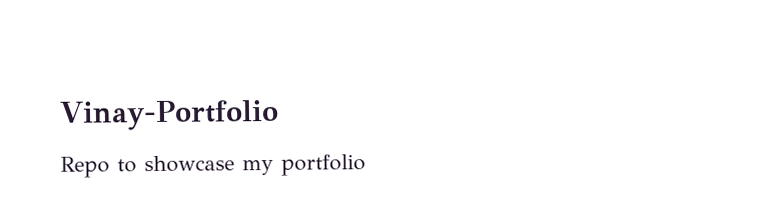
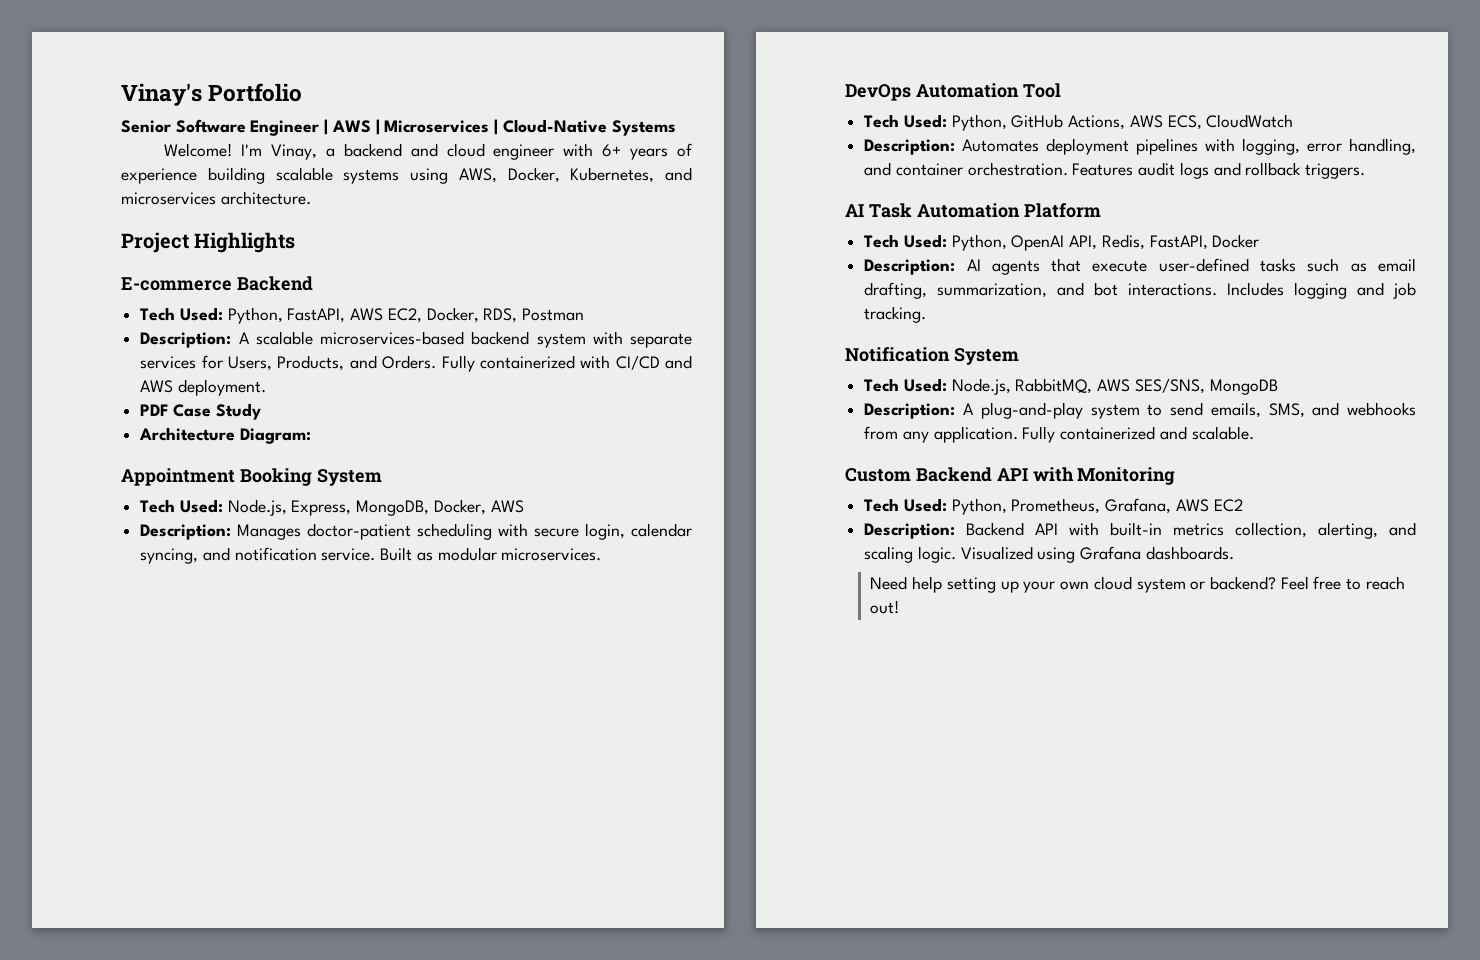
[59,99,279,131] [60,154,366,178] Vinay-Portfolio // Repo to showcase my portfolio -> [121,83,303,106] [121,119,676,136] [164,143,692,160] [121,167,692,184] [121,191,311,205] [121,232,296,253] [121,276,313,291] [140,307,585,324] [140,331,692,348] [140,355,692,372] [140,379,266,396] [140,403,261,420] [139,427,311,444] [121,468,382,486] [140,499,524,516] [140,523,692,540] [140,547,602,564] [845,83,1061,101] [864,114,1294,131] [864,138,1416,155] [864,162,1366,179] [845,203,1101,218] [864,234,1260,251] [864,258,1416,275] [864,282,1416,299] [864,306,927,323] [845,347,1019,365] [864,378,1278,395] [864,402,1416,419] [864,426,1254,443] [845,467,1176,485] [864,498,1243,515] [864,522,1416,539] [864,546,1234,563] [870,576,1405,593] [870,600,900,614] Vinay's Portfolio // Senior Software Engineer | AWS | Microservices | Cloud-Native Systems // Welcome! I'm Vinay, a backend and cloud engineer with 6+ years of experience building scalable systems using AWS, Docker, Kubernetes, and microservices architecture. // Project Highlights // E-commerce Backend // Tech Used: Python, FastAPI, AWS EC2, Docker, RDS, Postman // Description: A scalable microservices-based backend system with separate services for Users, Products, and Orders. Fully containerized with CI/CD and AWS deployment. // PDF Case Study // Architecture Diagram: // Appointment Booking System // Tech Used: Node.js, Express, MongoDB, Docker, AWS // Description: Manages doctor-patient scheduling with secure login, calendar syncing, and notification service. Built as modular microservices. // DevOps Automation Tool // Tech Used: Python, GitHub Actions, AWS ECS, CloudWatch // Description: Automates deployment pipelines with logging, error handling, and container orchestration. Features audit logs and rollback triggers. // AI Task Automation Platform // Tech Used: Python, OpenAI API, Redis, FastAPI, Docker // Description: AI agents that execute user-defined tasks such as email drafting, summarization, and bot interactions. Includes logging and job tracking. // Notification System // Tech Used: Node.js, RabbitMQ, AWS SES/SNS, MongoDB // Description: A plug-and-play system to send emails, SMS, and webhooks from any application. Fully containerized and scalable. // Custom Backend API with Monitoring // Tech Used: Python, Prometheus, Grafana, AWS EC2 // Description: Backend API with built-in metrics collection, alerting, and scaling logic. Visualized using Grafana dashboards. // Need help setting up your own cloud system or backend? Feel free to reach out!

